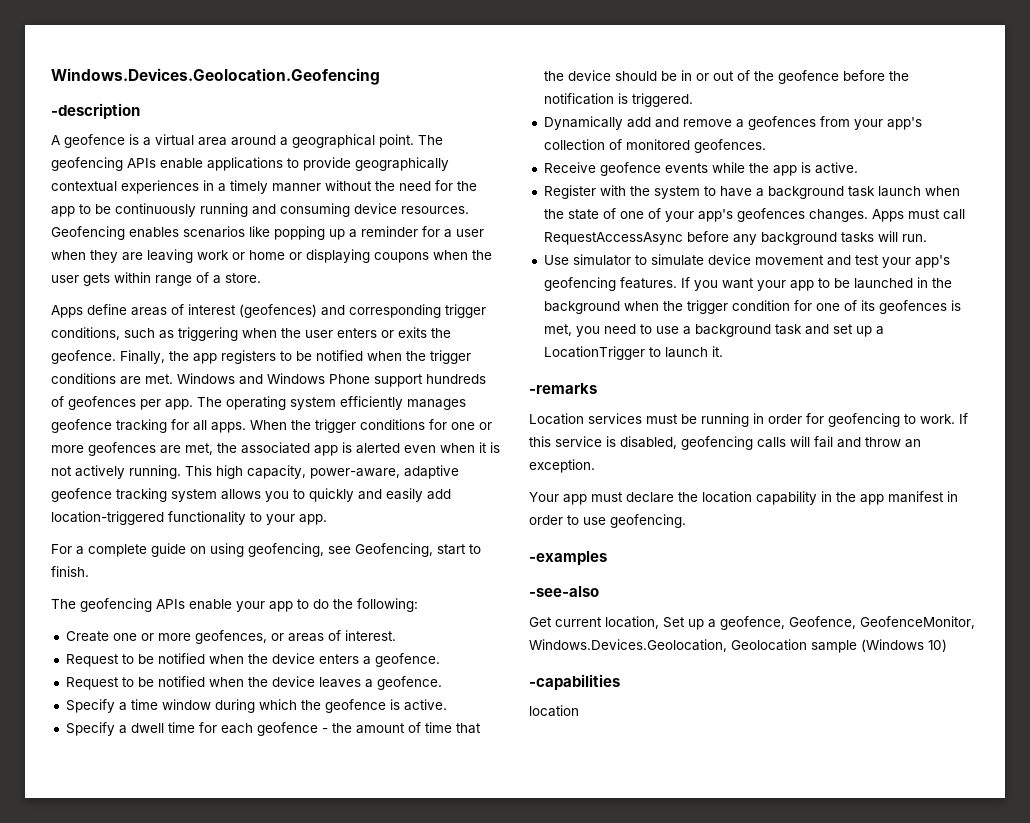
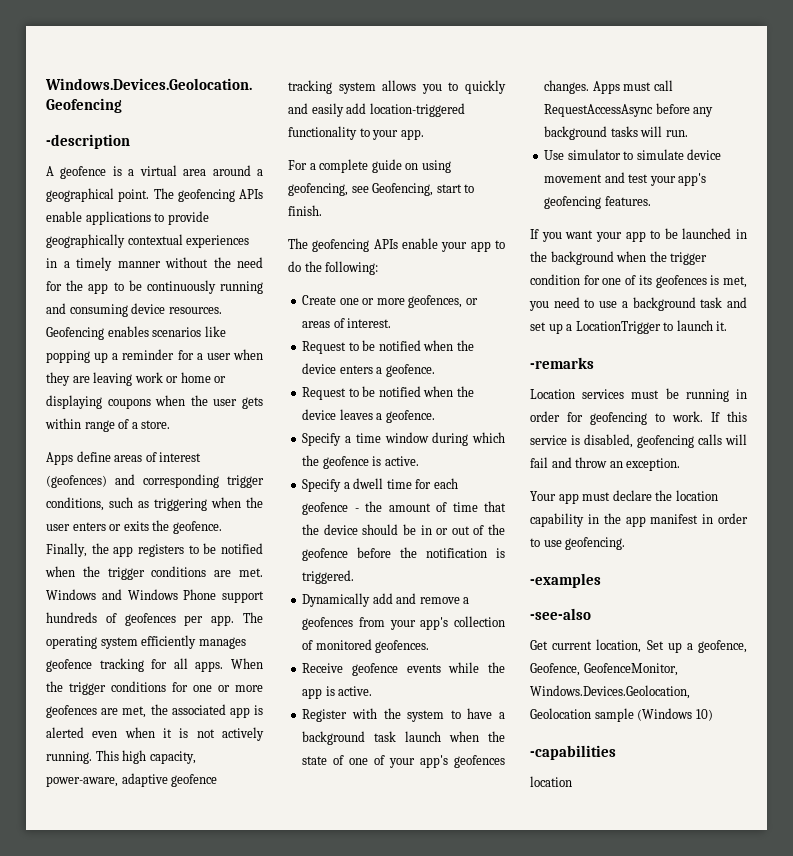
(677, 283) none -> (651, 201) //

